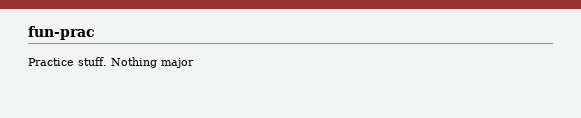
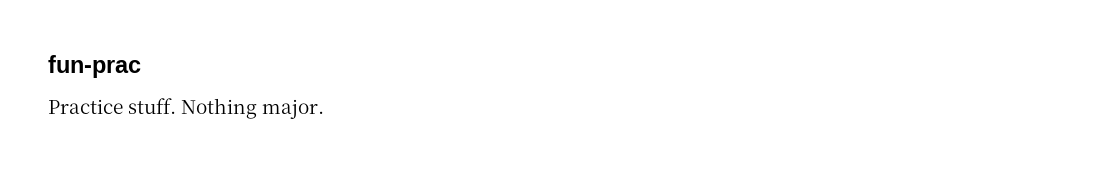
[161,58,194,68] major -> [262,99,325,119] major.

